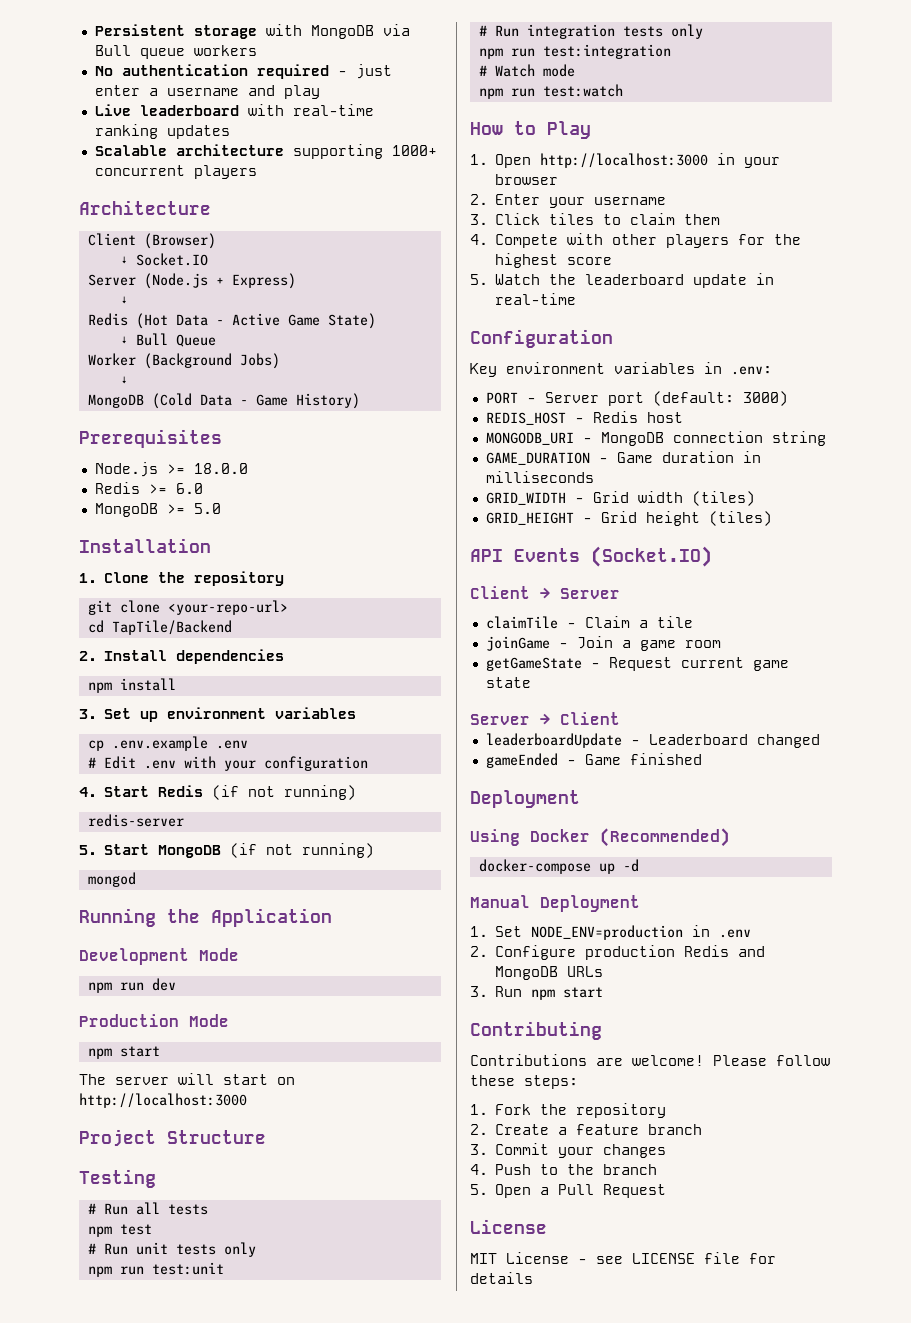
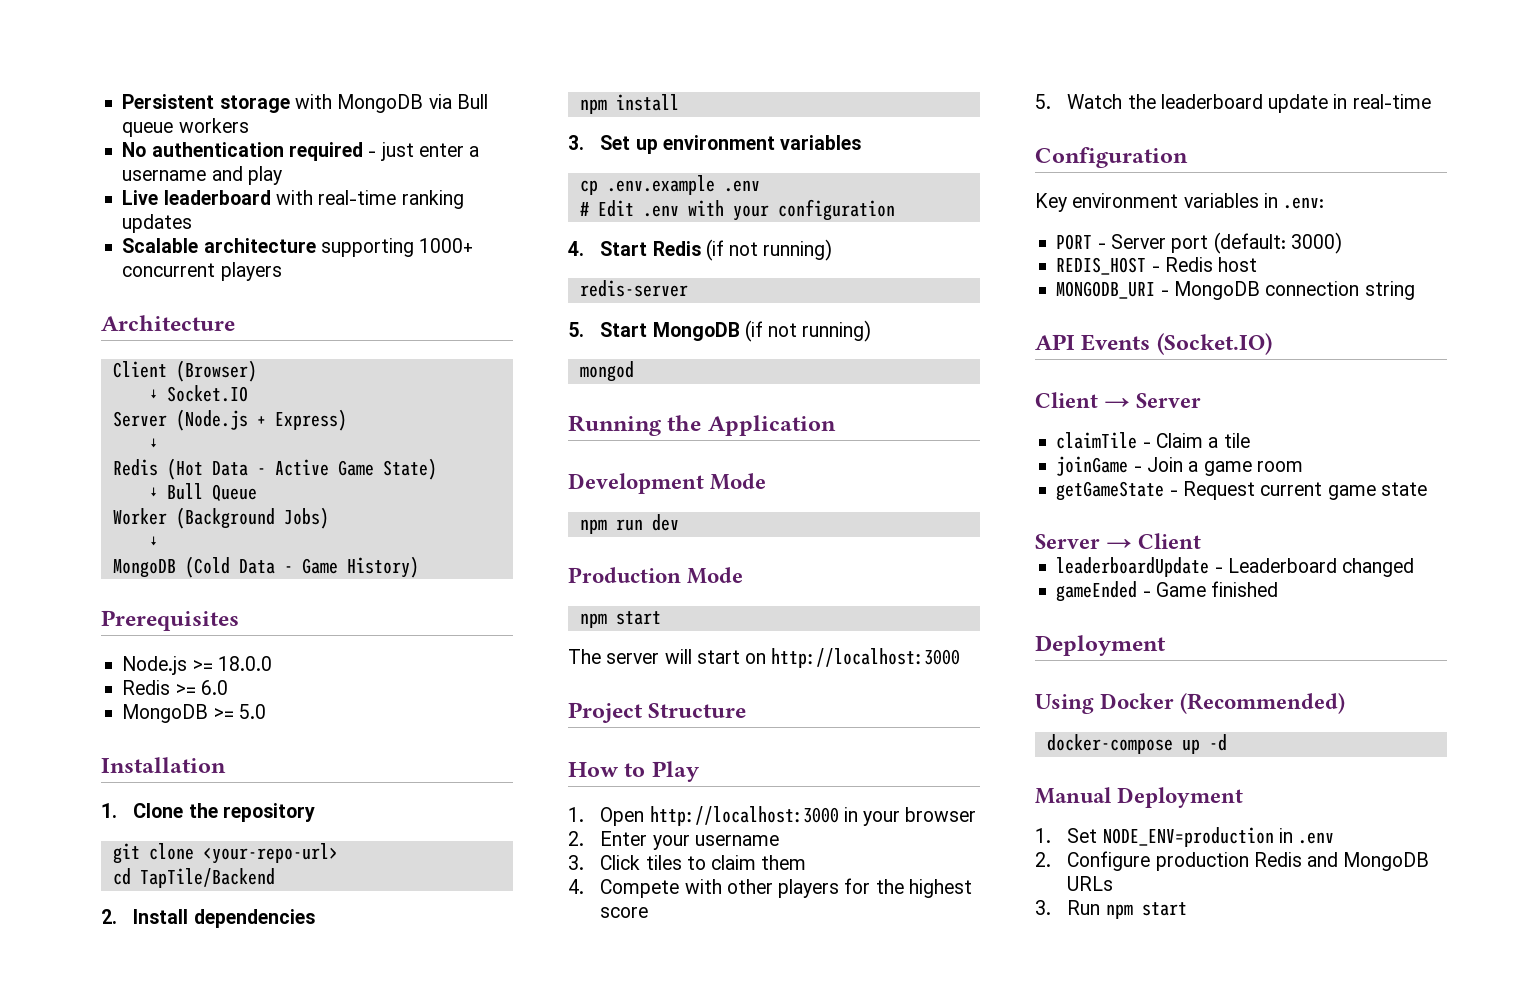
[79,1169,156,1188] [87,1202,208,1215] [87,1224,152,1237] [87,1242,256,1257] [87,1262,224,1277] [478,24,703,39] [478,44,671,59] [478,64,575,77] [478,84,623,99] // Testing // # Run all tests // npm test // # Run unit tests only // npm run test:unit // # Run integration tests only // npm run test:integration // # Watch mode // npm run test:watch -> (747, 710) none
[485,451,761,465] [485,471,594,483] [485,491,755,506] [485,511,772,526] // GAME_DURATION - Game duration in milliseconds // GRID_WIDTH - Grid width (tiles) // GRID_HEIGHT - Grid height (tiles) -> (1415, 290) none
[470,1021,602,1040] [470,1054,830,1066] [470,1075,578,1089] [470,1103,667,1118] [470,1124,703,1135] [470,1143,667,1158] [470,1164,658,1175] [470,1184,667,1198] [470,1219,547,1234] [470,1252,776,1264] [470,1272,533,1284] // Contributing // Contributions are welcome! Please follow these steps: // 1. Fork the repository // 2. Create a feature branch // 3. Commit your changes // 4. Push to the branch // 5. Open a Pull Request // License // MIT License - see LICENSE file for details -> (1187, 909) none

